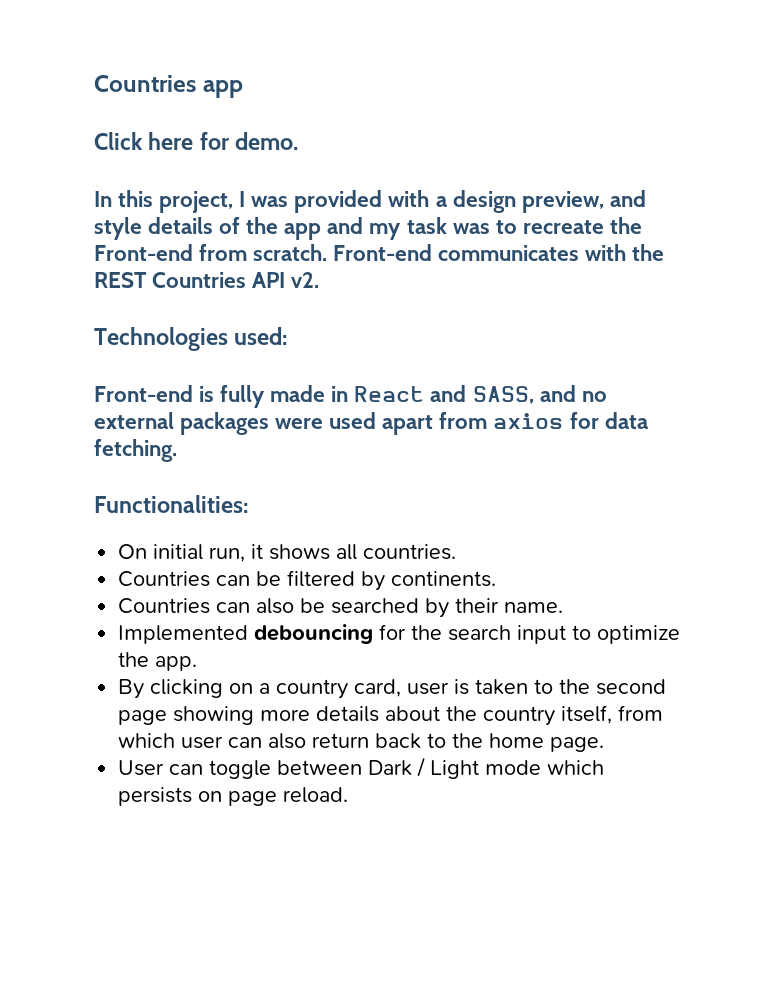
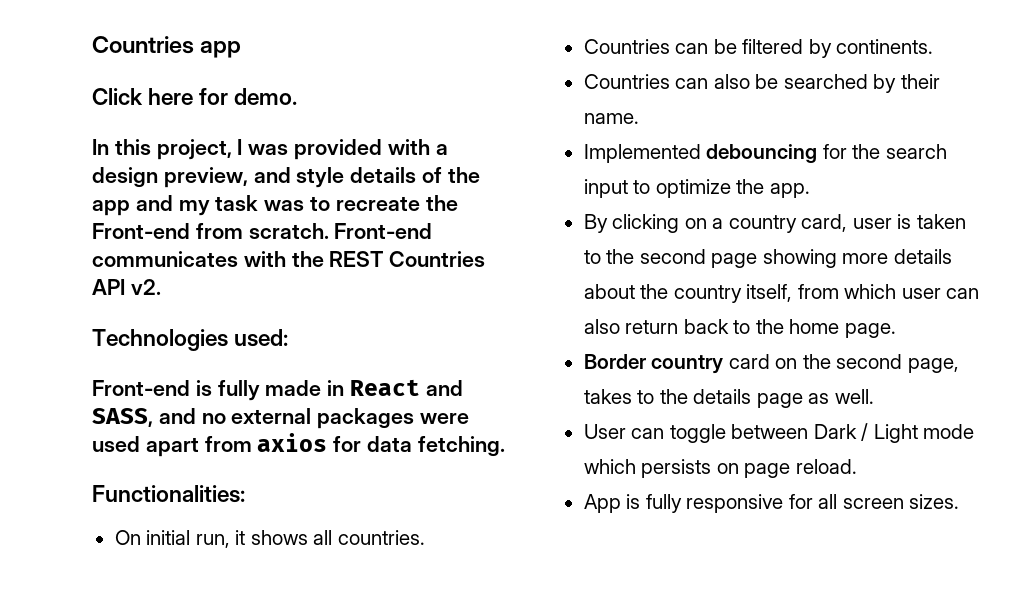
(605, 744) none -> [583,354,959,374] [583,389,874,408] // Border country card on the second page, takes to the details page as well.
(349, 795) none -> [583,494,960,513] // App is fully responsive for all screen sizes.

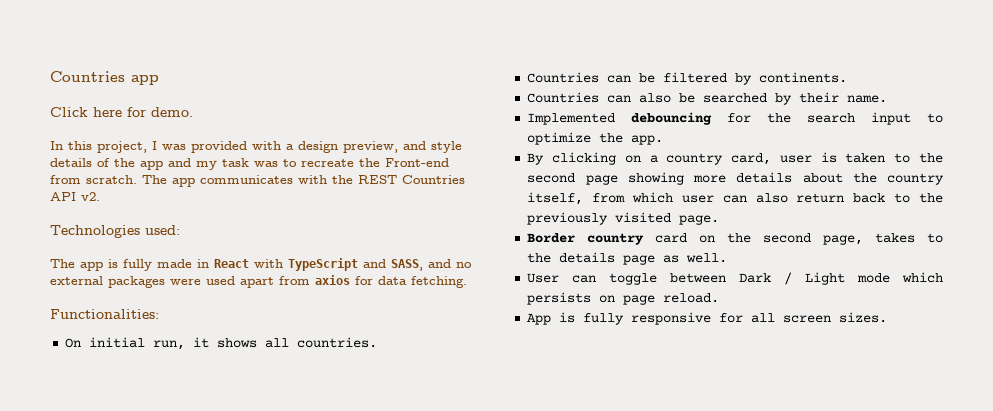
[334,223,433,239] Front-end -> [142,175,195,187] The app
[92,380,190,396] Front-end -> [50,259,103,271] The app
(421, 387) none -> [254,258,358,271] with TypeScript
[789,319,840,334] home -> [527,212,672,225] previously visited

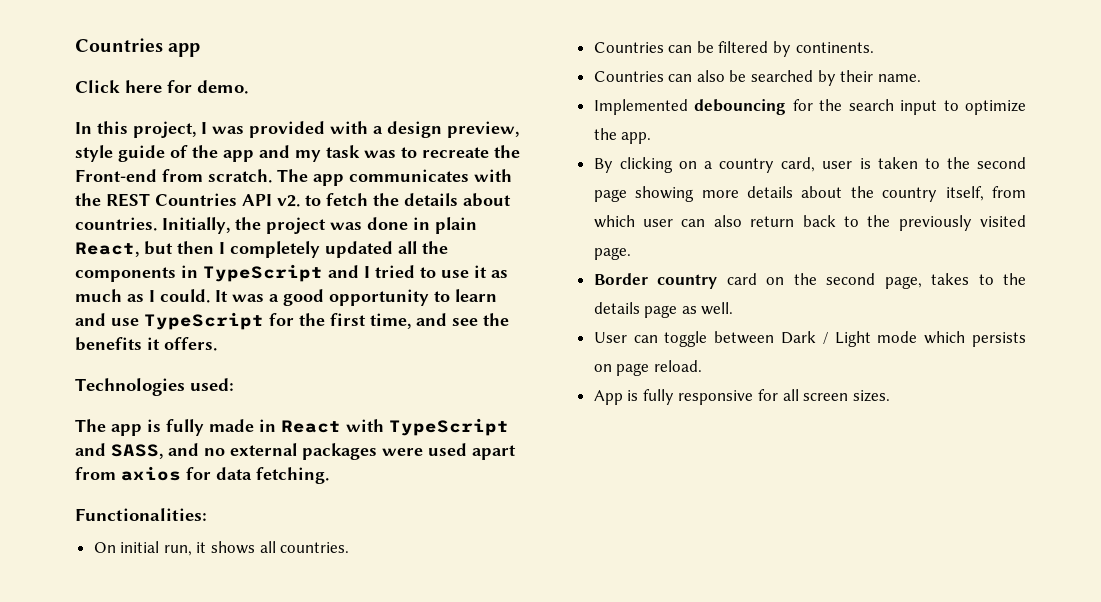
[403,141,462,153] [50,158,92,167] and style details -> [75,145,165,162] style guide
(100, 196) none -> [305,193,511,207] [75,217,477,234] [75,241,448,258] [75,264,508,282] [75,289,497,306] [75,312,509,330] [75,337,217,351] to fetch the details about countries. Initially, the project was done in plain React, but then I completely updated all the components in TypeScript and I tried to use it as much as I could. It was a good opportunity to learn and use TypeScript for the first time, and see the benefits it offers.

